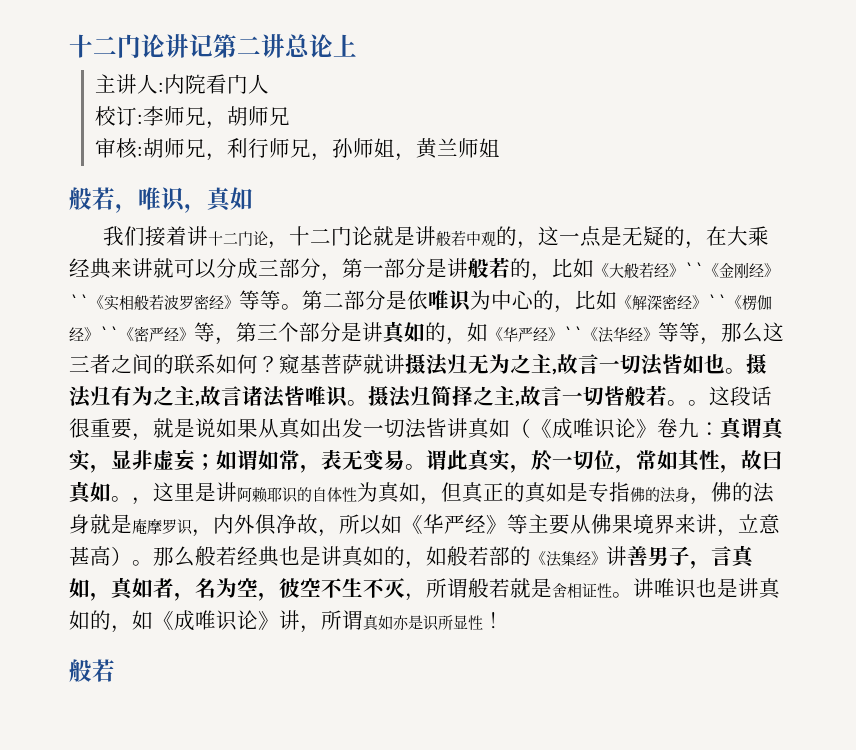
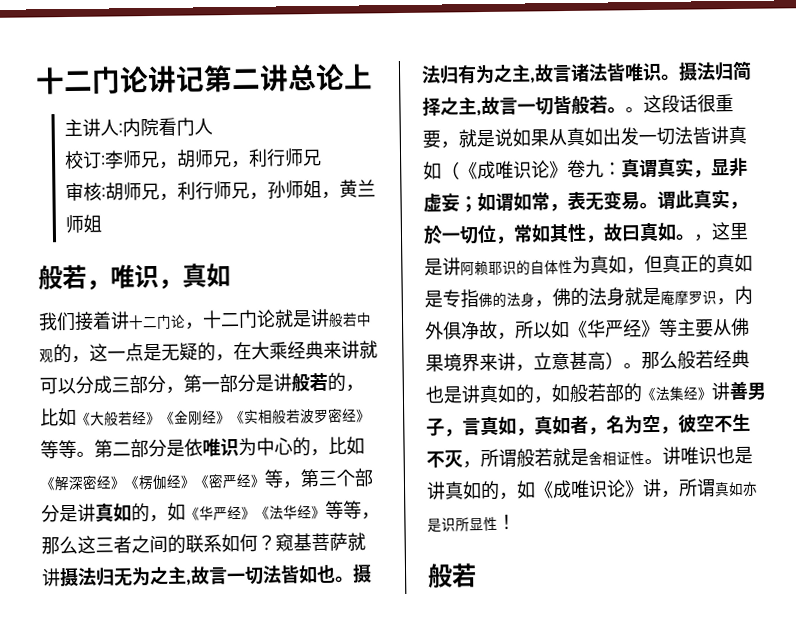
(290, 116) none -> [230,148,322,169] ，利行师兄
[684,262,704,276] `` -> (161, 418) none
[69,294,89,308] `` -> (231, 418) none
[707,294,727,308] `` -> (126, 483) none
[99,326,119,340] `` -> (196, 482) none
[563,326,583,340] `` -> (256, 513) none

